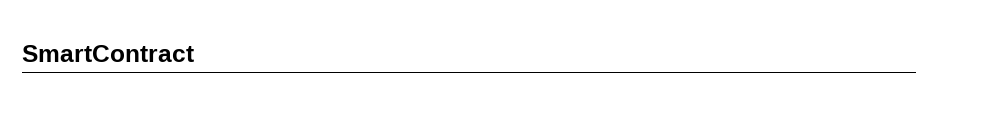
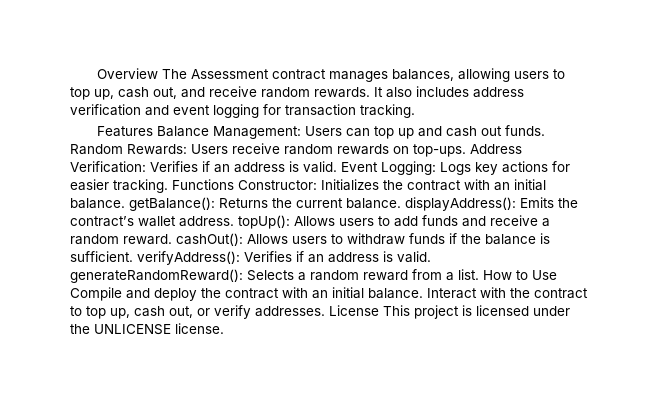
[22,45,194,62] SmartContract -> [97,68,566,82] [70,86,524,100] [70,104,415,118] [97,125,546,139] [70,143,522,157] [70,161,570,175] [70,179,546,193] [70,197,578,211] [70,215,550,229] [70,233,550,246] [70,251,431,265] [70,269,557,283] [70,287,588,301] [70,305,570,319] [70,323,224,335] Overview The Assessment contract manages balances, allowing users to top up, cash out, and receive random rewards. It also includes address verification and event logging for transaction tracking. // Features Balance Management: Users can top up and cash out funds. Random Rewards: Users receive random rewards on top-ups. Address Verification: Verifies if an address is valid. Event Logging: Logs key actions for easier tracking. Functions Constructor: Initializes the contract with an initial balance. getBalance(): Returns the current balance. displayAddress(): Emits the contract’s wallet address. topUp(): Allows users to add funds and receive a random reward. cashOut(): Allows users to withdraw funds if the balance is sufficient. verifyAddress(): Verifies if an address is valid. generateRandomReward(): Selects a random reward from a list. How to Use Compile and deploy the contract with an initial balance. Interact with the contract to top up, cash out, or verify addresses. License This project is licensed under the UNLICENSE license.

